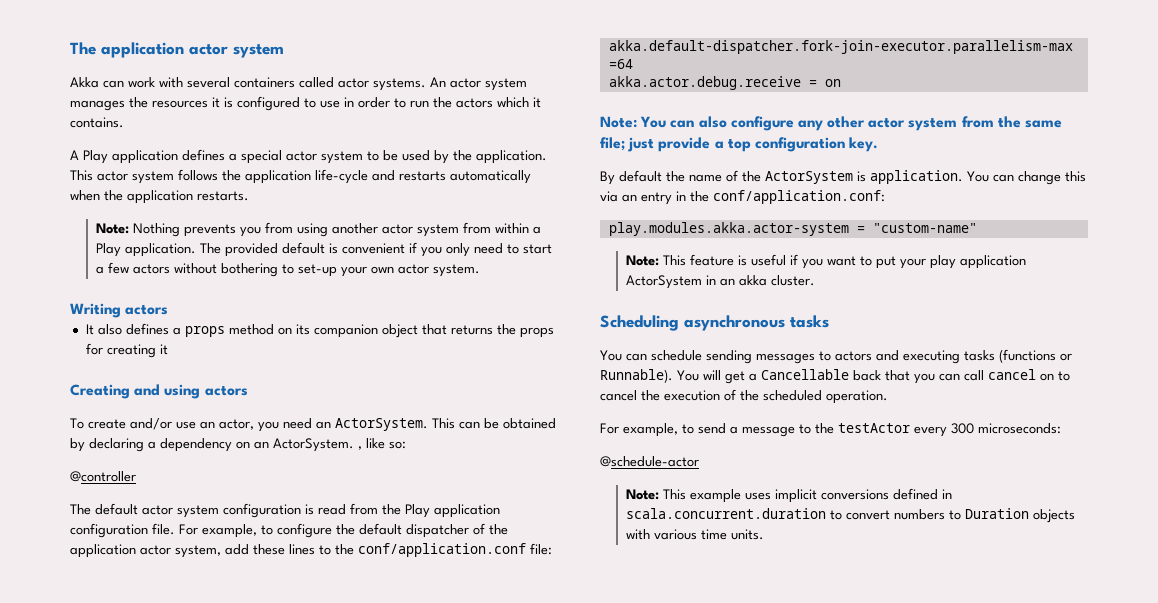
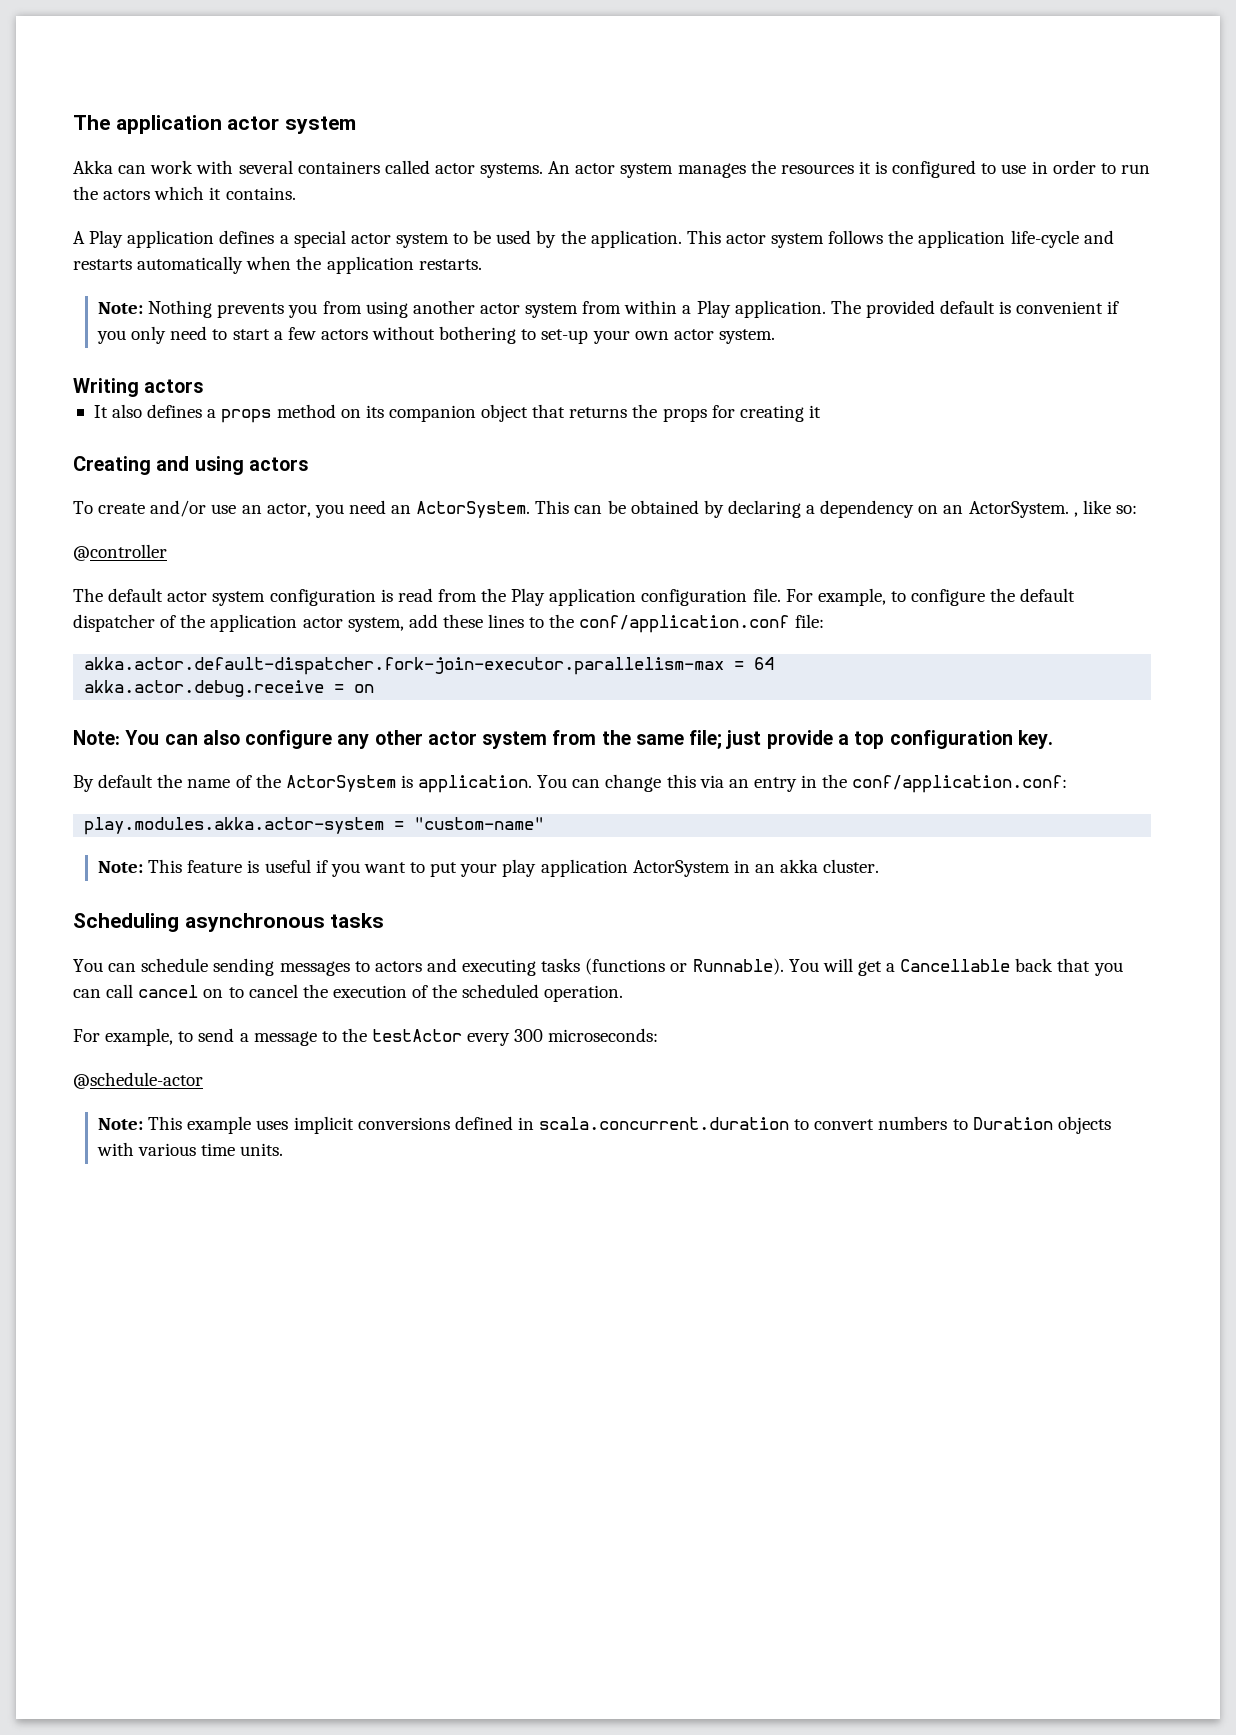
[608,40,1073,54] [608,59,633,69] akka.default-dispatcher.fork-join-executor.parallelism-max =64 -> [84,657,775,675] akka.actor.default-dispatcher.fork-join-executor.parallelism-max = 64

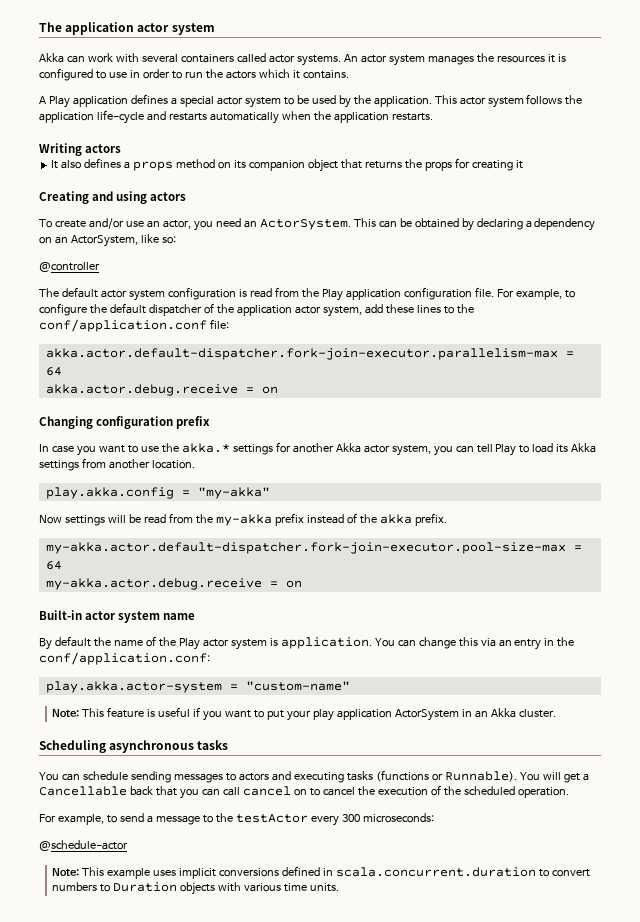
[98,300,1120,318] [97,326,775,344] // Note: Nothing prevents you from using another actor system from within a Play application. The provided default is convenient if you only need to start a few actors without bothering to set-up your own actor system. -> (433, 117) none
[968,501,1078,518] ActorSystem. , -> [70,235,138,247] ActorSystem,
[73,730,1053,749] Note: You can also configure any other actor system from the same file; just provide a top configuration key. -> [39,416,211,429] [39,442,597,456] [39,458,195,471] [45,487,270,499] [39,513,447,526] [45,542,582,554] [45,561,62,570] [45,578,302,590] [39,610,196,623] Changing configuration prefix // In case you want to use the akka.* settings for another Akka actor system, you can tell Play to load its Akka settings from another location. // play.akka.config = "my-akka" // Now settings will be read from the my-akka prefix instead of the akka prefix. // my-akka.actor.default-dispatcher.fork-join-executor.pool-size-max = 64 // my-akka.actor.debug.receive = on // Built-in actor system name
[285,775,396,792] ActorSystem -> [178,638,267,650] Play actor system
[84,817,385,835] play.modules.akka.actor-system -> [45,681,222,693] play.akka.actor-system
[780,859,819,873] akka -> [490,708,516,718] Akka

